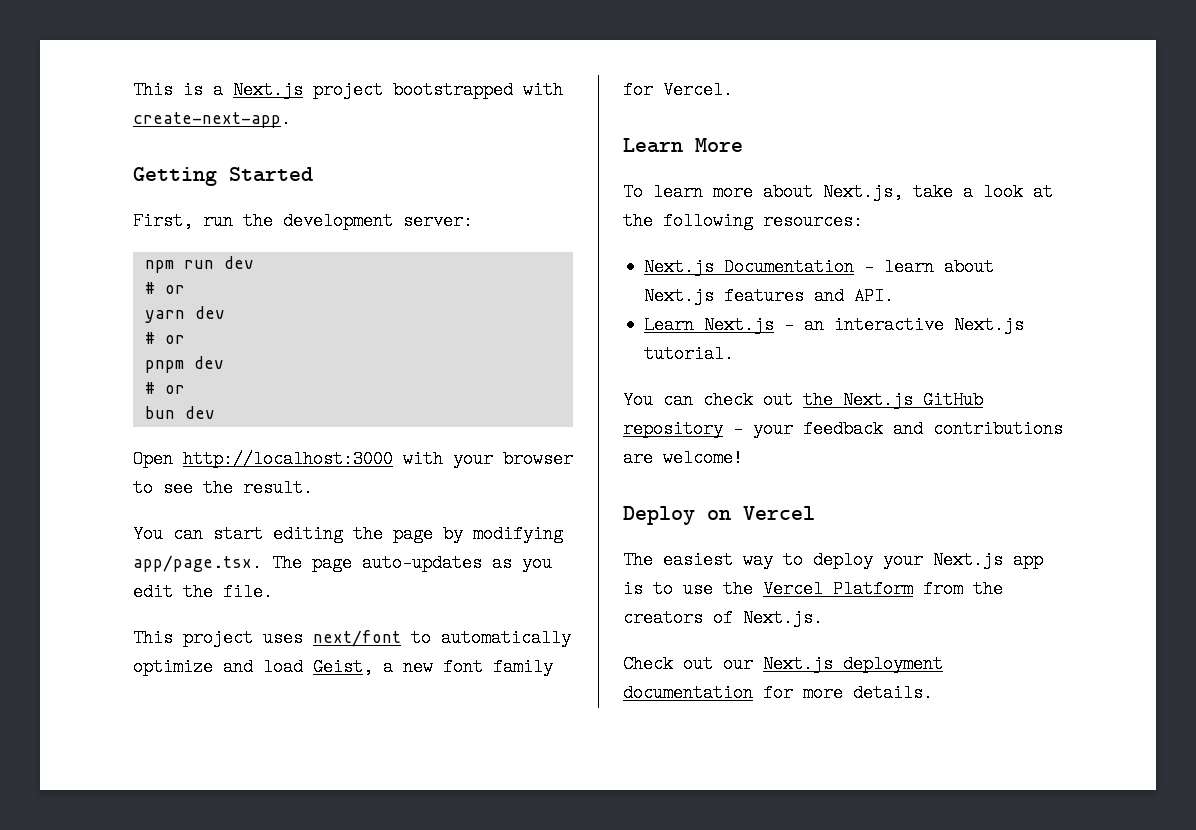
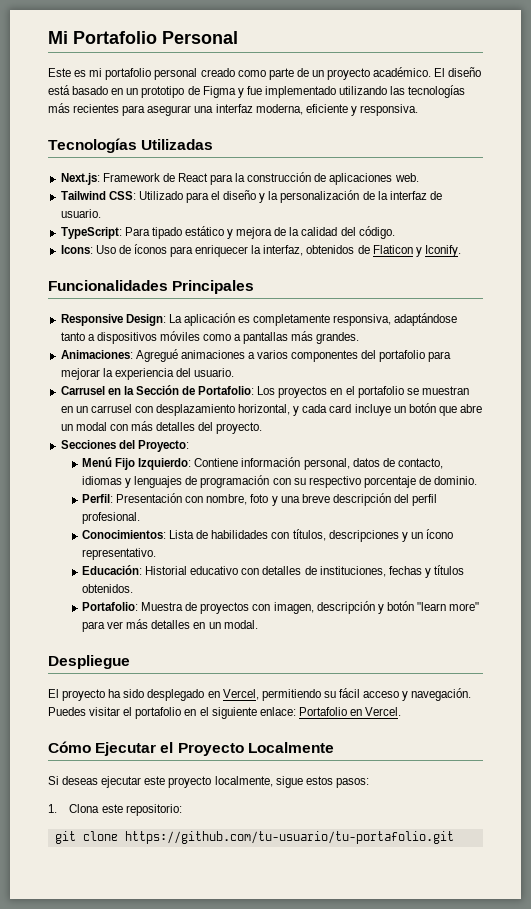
[133,81,563,99] [133,110,291,128] [133,167,313,186] [133,212,473,230] [144,256,254,273] [144,282,185,294] [144,306,225,323] [144,332,185,344] [144,356,224,373] [144,382,185,394] [144,406,215,419] [133,450,573,468] [133,479,313,497] [133,525,563,543] [133,554,552,572] [133,583,273,601] [133,629,571,647] [133,658,553,676] [623,81,733,99] [623,138,743,153] [623,183,1053,201] [623,212,863,230] [644,258,995,276] [644,287,895,305] [644,316,1025,334] [644,345,735,363] [623,391,983,409] [623,420,1063,438] [623,449,743,467] [623,506,815,525] [623,551,1043,569] [623,580,1003,598] [623,609,823,627] [623,655,943,673] [623,684,933,702] This is a Next.js project bootstrapped with create-next-app. // Getting Started // First, run the development server: // npm run dev // # or // yarn dev // # or // pnpm dev // # or // bun dev // Open http://localhost:3000 with your browser to see the result. // You can start editing the page by modifying app/page.tsx. The page auto-updates as you edit the file. // This project uses next/font to automatically optimize and load Geist, a new font family for Vercel. // Learn More // To learn more about Next.js, take a look at the following resources: // Next.js Documentation - learn about Next.js features and API. // Learn Next.js - an interactive Next.js tutorial. // You can check out the Next.js GitHub repository - your feedback and contributions are welcome! // Deploy on Vercel // The easiest way to deploy your Next.js app is to use the Vercel Platform from the creators of Next.js. // Check out our Next.js deployment documentation for more details. -> [48,31,238,44] [48,67,482,80] [48,85,466,98] [48,103,418,116] [48,138,214,153] [60,172,419,185] [60,190,442,203] [60,209,101,218] [60,226,395,239] [60,244,461,257] [48,280,255,294] [60,313,458,326] [60,331,360,344] [60,349,452,362] [60,368,235,380] [60,385,469,398] [60,403,483,416] [60,421,263,434] [60,440,189,452] [82,457,443,470] [82,475,478,488] [82,493,438,506] [82,512,141,524] [82,529,453,542] [82,548,157,560] [82,565,464,578] [82,584,134,593] [82,601,480,614] [82,619,258,632] [48,655,130,669] [48,688,472,701] [48,707,402,719] [48,741,334,756] [48,776,369,788] [48,804,182,816] [54,831,454,844] Mi Portafolio Personal // Este es mi portafolio personal creado como parte de un proyecto académico. El diseño está basado en un prototipo de Figma y fue implementado utilizando las tecnologías más recientes para asegurar una interfaz moderna, eficiente y responsiva. // Tecnologías Utilizadas // Next.js: Framework de React para la construcción de aplicaciones web. // Tailwind CSS: Utilizado para el diseño y la personalización de la interfaz de usuario. // TypeScript: Para tipado estático y mejora de la calidad del código. // Icons: Uso de íconos para enriquecer la interfaz, obtenidos de Flaticon y Iconify. // Funcionalidades Principales // Responsive Design: La aplicación es completamente responsiva, adaptándose tanto a dispositivos móviles como a pantallas más grandes. // Animaciones: Agregué animaciones a varios componentes del portafolio para mejorar la experiencia del usuario. // Carrusel en la Sección de Portafolio: Los proyectos en el portafolio se muestran en un carrusel con desplazamiento horizontal, y cada card incluye un botón que abre un modal con más detalles del proyecto. // Secciones del Proyecto: // Menú Fijo Izquierdo: Contiene información personal, datos de contacto, idiomas y lenguajes de programación con su respectivo porcentaje de dominio. // Perfil: Presentación con nombre, foto y una breve descripción del perfil profesional. // Conocimientos: Lista de habilidades con títulos, descripciones y un ícono representativo. // Educación: Historial educativo con detalles de instituciones, fechas y títulos obtenidos. // Portafolio: Muestra de proyectos con imagen, descripción y botón "learn more" para ver más detalles en un modal. // Despliegue // El proyecto ha sido desplegado en Vercel, permitiendo su fácil acceso y navegación. Puedes visitar el portafolio en el siguiente enlace: Portafolio en Vercel. // Cómo Ejecutar el Proyecto Localmente // Si deseas ejecutar este proyecto localmente, sigue estos pasos: // 1. Clona este repositorio: // git clone https://github.com/tu-usuario/tu-portafolio.git

